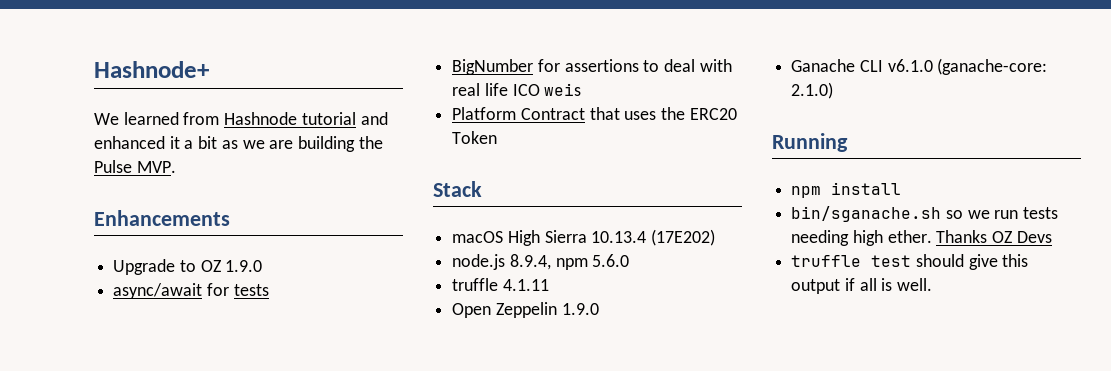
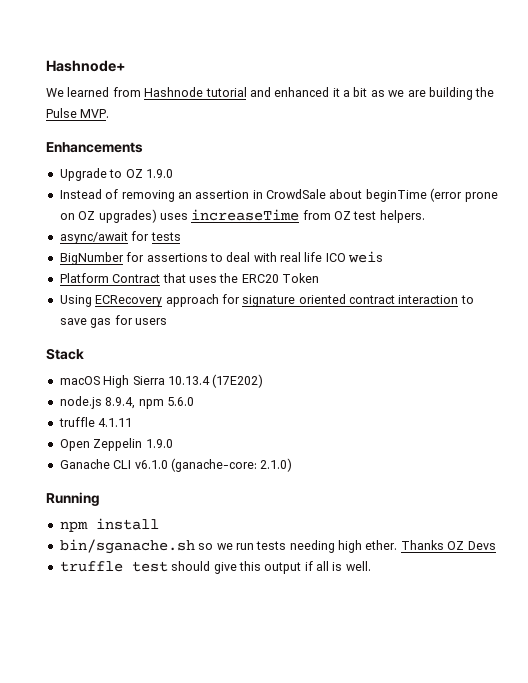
(263, 266) none -> [59,188,498,202] [59,209,425,223] // Instead of removing an assertion in CrowdSale about beginTime (error prone on OZ upgrades) uses increaseTime from OZ test helpers.
(498, 137) none -> [59,294,474,307] [59,315,167,328] // Using ECRecovery approach for signature oriented contract interaction to save gas for users

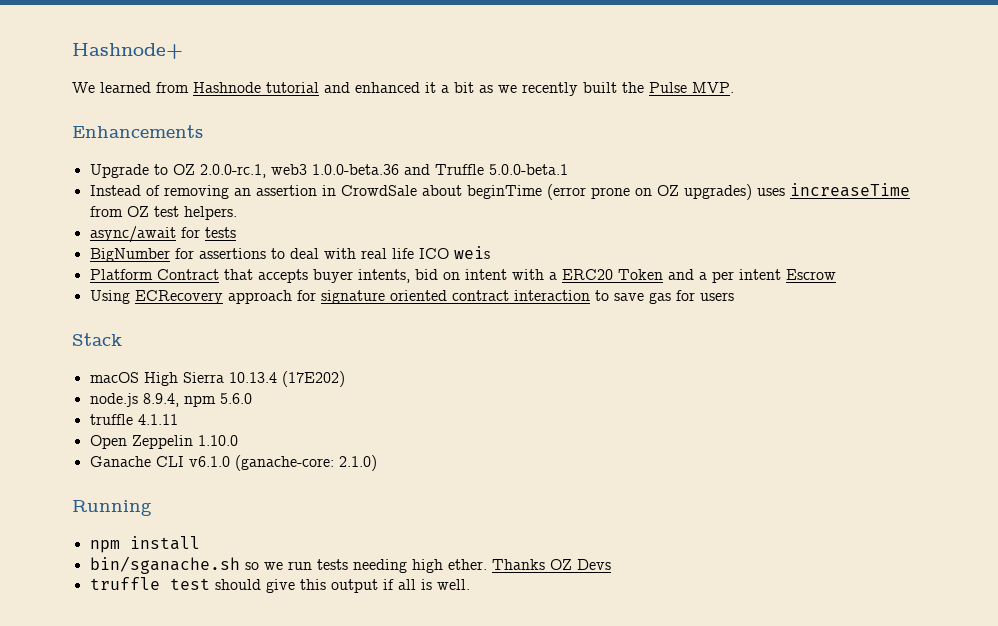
[407,87,473,100] are building -> [522,82,617,96] recently built
[145,169,173,178] 1.9.0 -> [199,164,568,178] 2.0.0-rc.1, web3 1.0.0-beta.36 and Truffle 5.0.0-beta.1
[188,273,319,283] uses the ERC20 Token -> [257,269,836,283] accepts buyer intents, bid on intent with a ERC20 Token and a per intent Escrow
[145,439,173,448] 1.9.0 -> [197,435,238,446] 1.10.0

